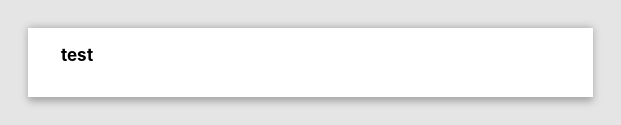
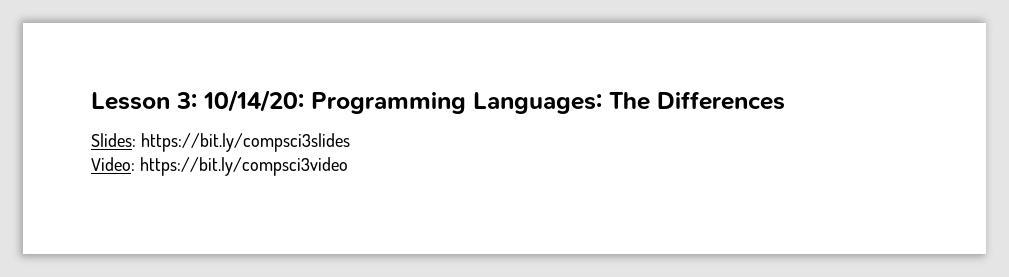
[61,48,93,61] test -> [91,90,785,114] [91,133,350,152] [91,157,348,176] Lesson 3: 10/14/20: Programming Languages: The Differences // Slides: https://bit.ly/compsci3slides // Video: https://bit.ly/compsci3video

